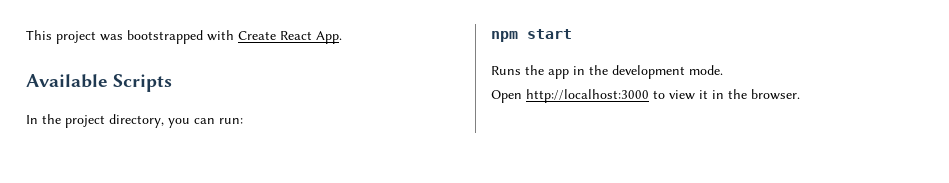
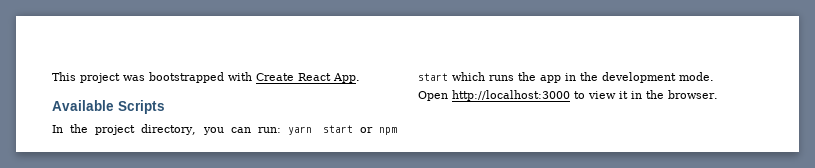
(243, 121) // -> [287,125,373,135] yarn start or
[491,66,521,75] // Runs -> [452,72,514,81] which runs

